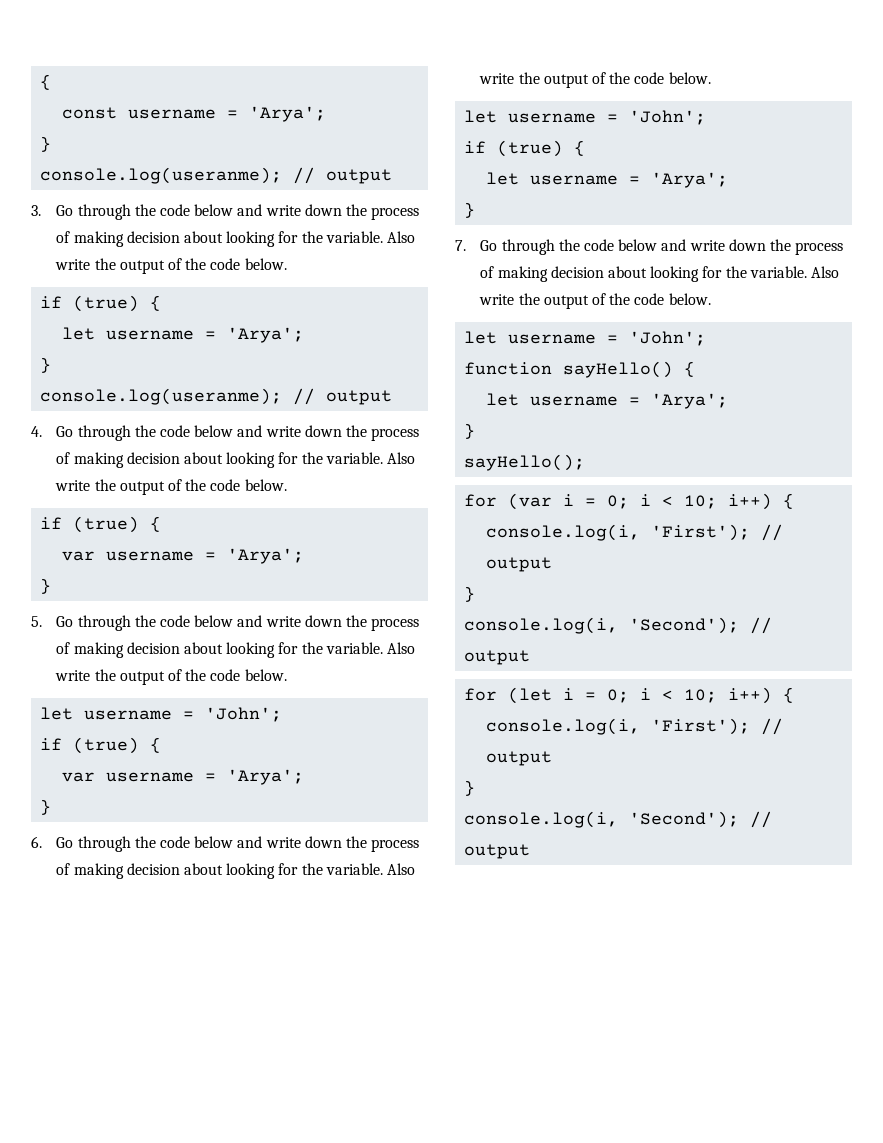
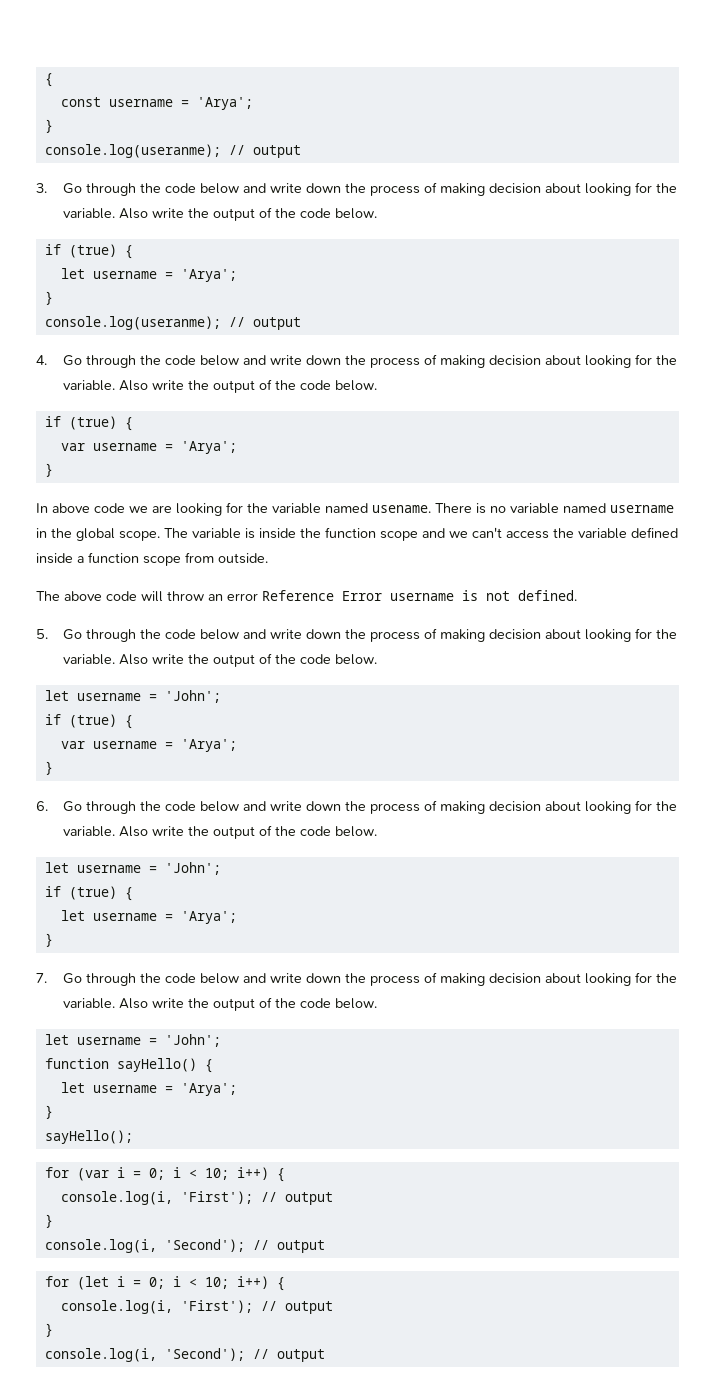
(52, 586) none -> [36,502,674,516] [36,527,678,541] [36,552,268,566] [36,590,577,602] // In above code we are looking for the variable named usename. There is no variable named username in the global scope. The variable is inside the function scope and we can't access the variable defined inside a function scope from outside. // The above code will throw an error Reference Error username is not defined.

